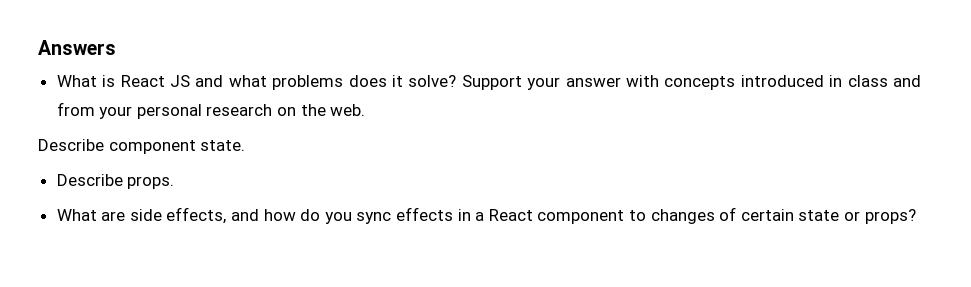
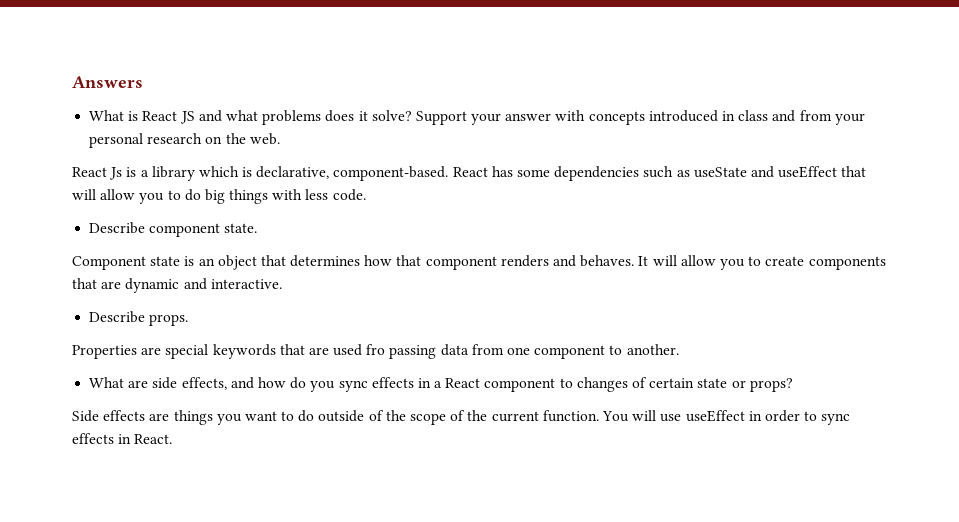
[38,139,246,154] [56,174,175,189] Describe component state. // Describe props. -> [72,166,867,181] [72,189,366,204] [89,222,258,237] [72,255,886,270] [72,278,282,293] [89,311,189,326] [72,344,679,359] React Js is a library which is declarative, component-based. React has some dependencies such as useState and useEffect that will allow you to do big things with less code. // Describe component state. // Component state is an object that determines how that component renders and behaves. It will allow you to create components that are dynamic and interactive. // Describe props. // Properties are special keywords that are used fro passing data from one component to another.
(916, 216) none -> [72,410,851,425] [72,433,173,444] // Side effects are things you want to do outside of the scope of the current function. You will use useEffect in order to sync effects in React.

